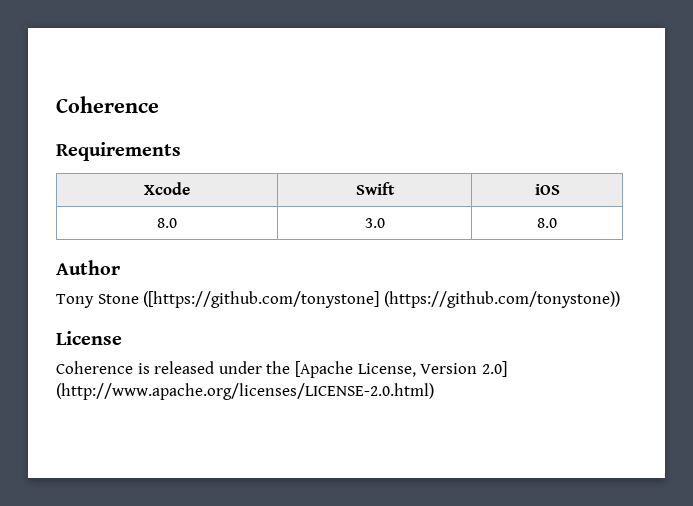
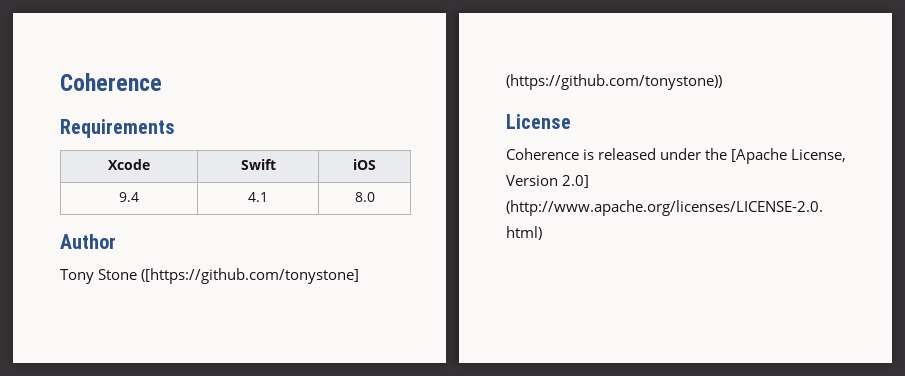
[157,218,177,228] [364,218,385,228] 8.0 | 3.0 -> [119,192,139,202] [248,192,268,202] 9.4 | 4.1

